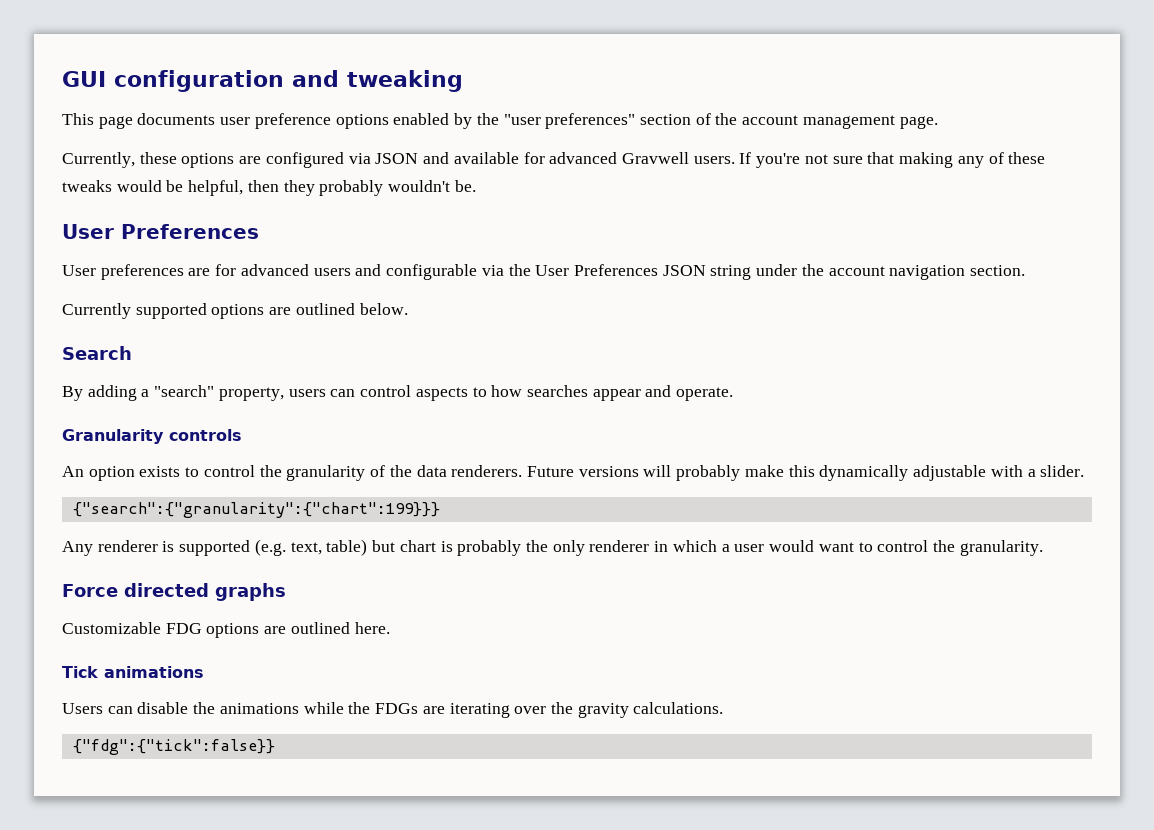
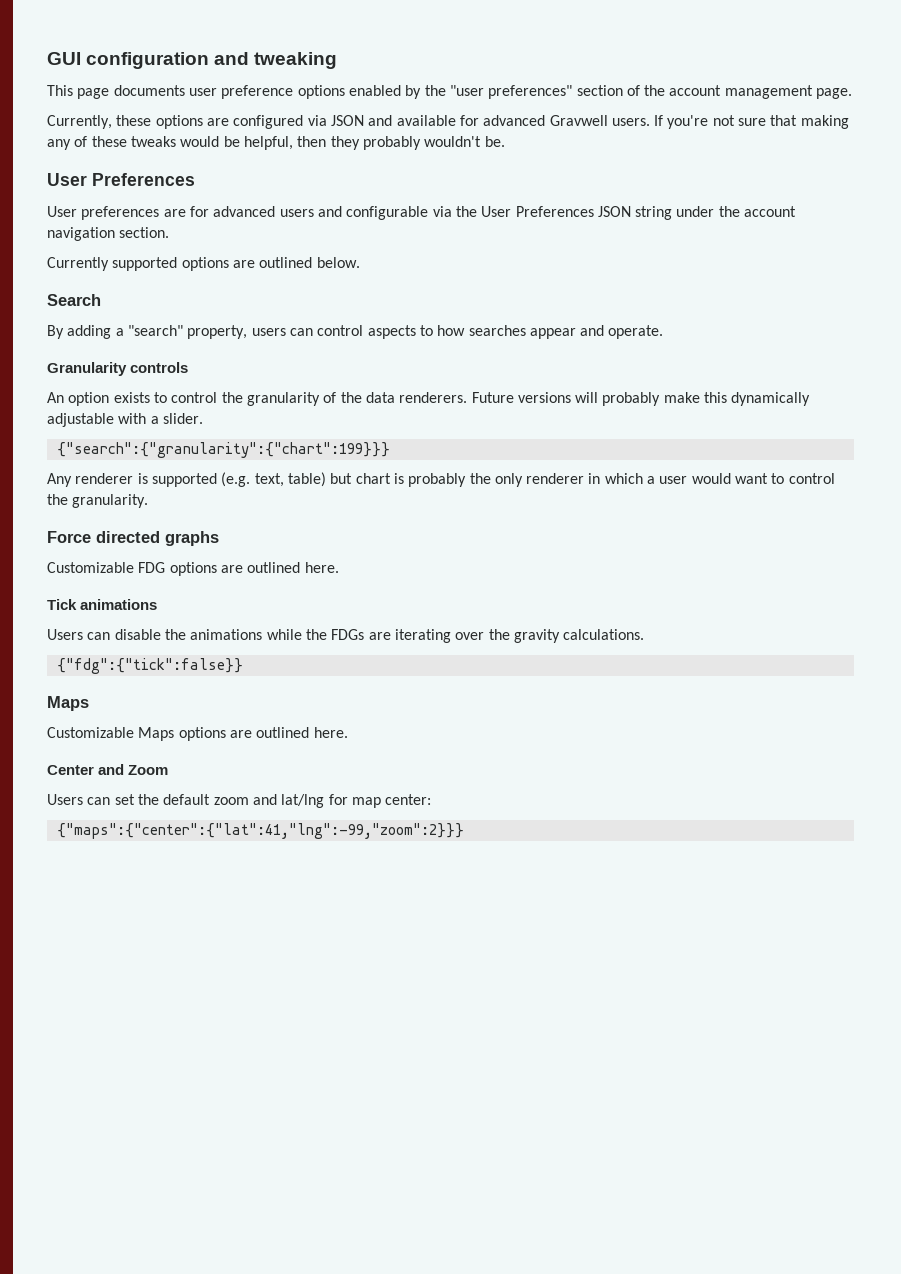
(275, 747) none -> [47,696,89,711] [47,727,348,741] [47,764,169,775] [47,794,432,808] [56,823,464,839] // Maps // Customizable Maps options are outlined here. // Center and Zoom // Users can set the default zoom and lat/lng for map center: // {"maps":{"center":{"lat":41,"lng":-99,"zoom":2}}}

